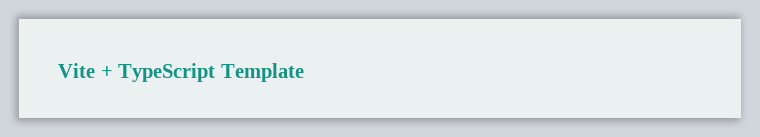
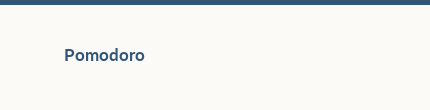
[58,63,304,82] Vite + TypeScript Template -> [64,48,145,61] Pomodoro

